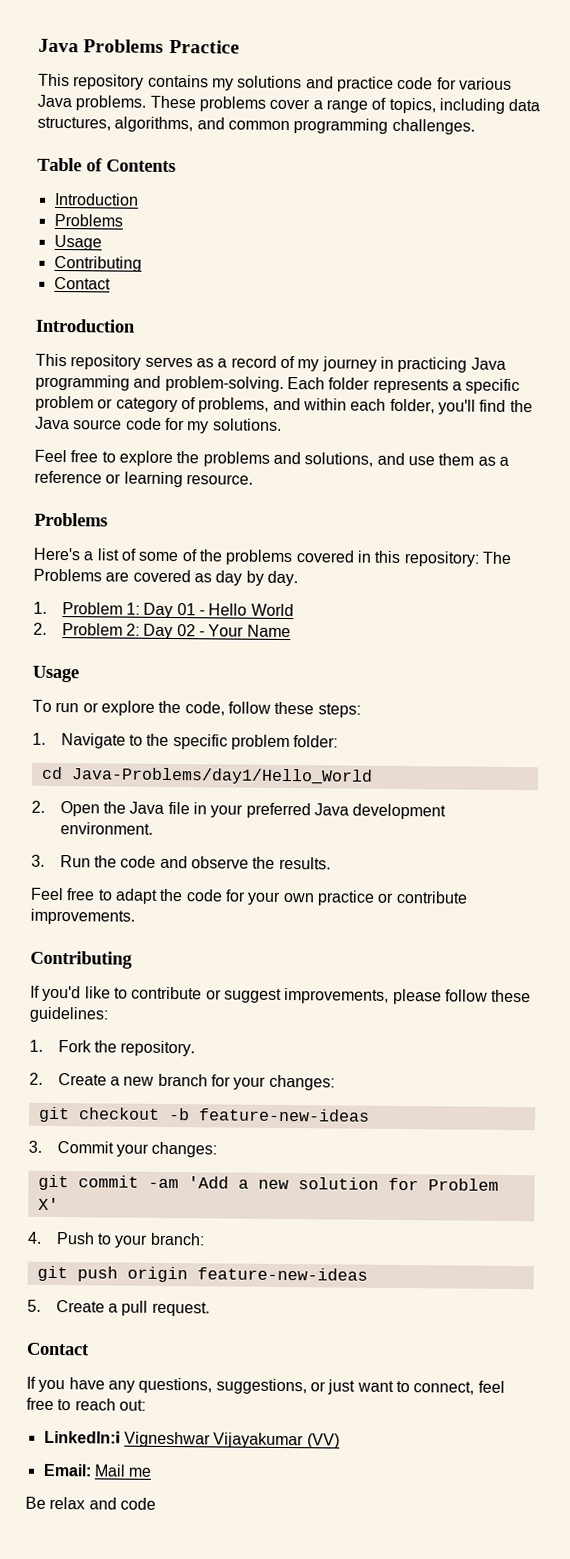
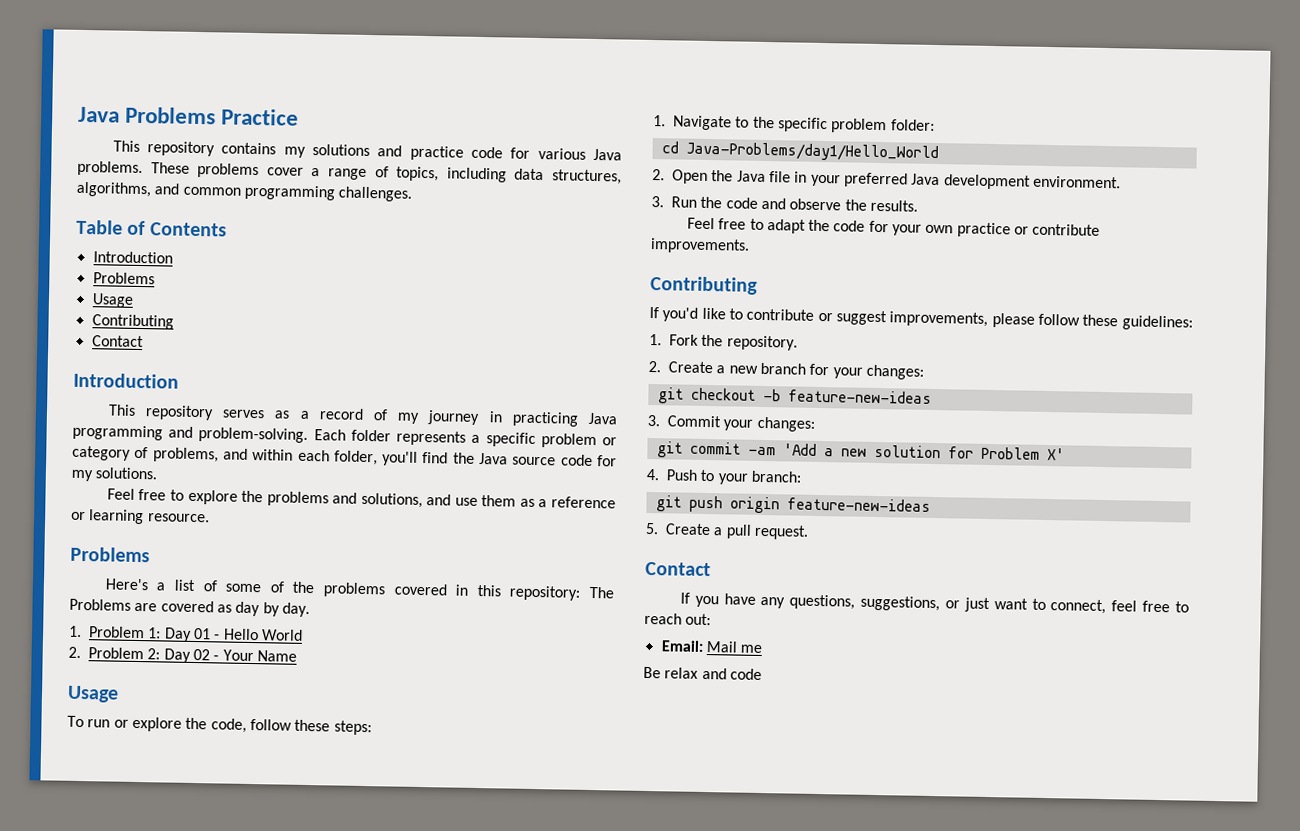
[43,1429,340,1449] // LinkedIn:ℹ Vigneshwar Vijayakumar (VV) -> (712, 619) none

